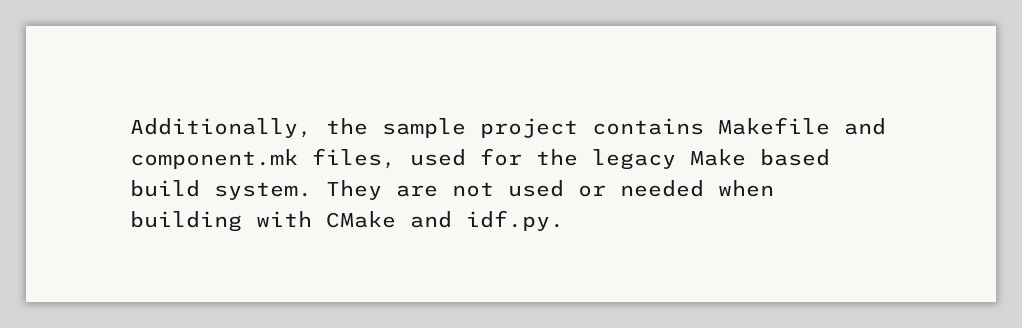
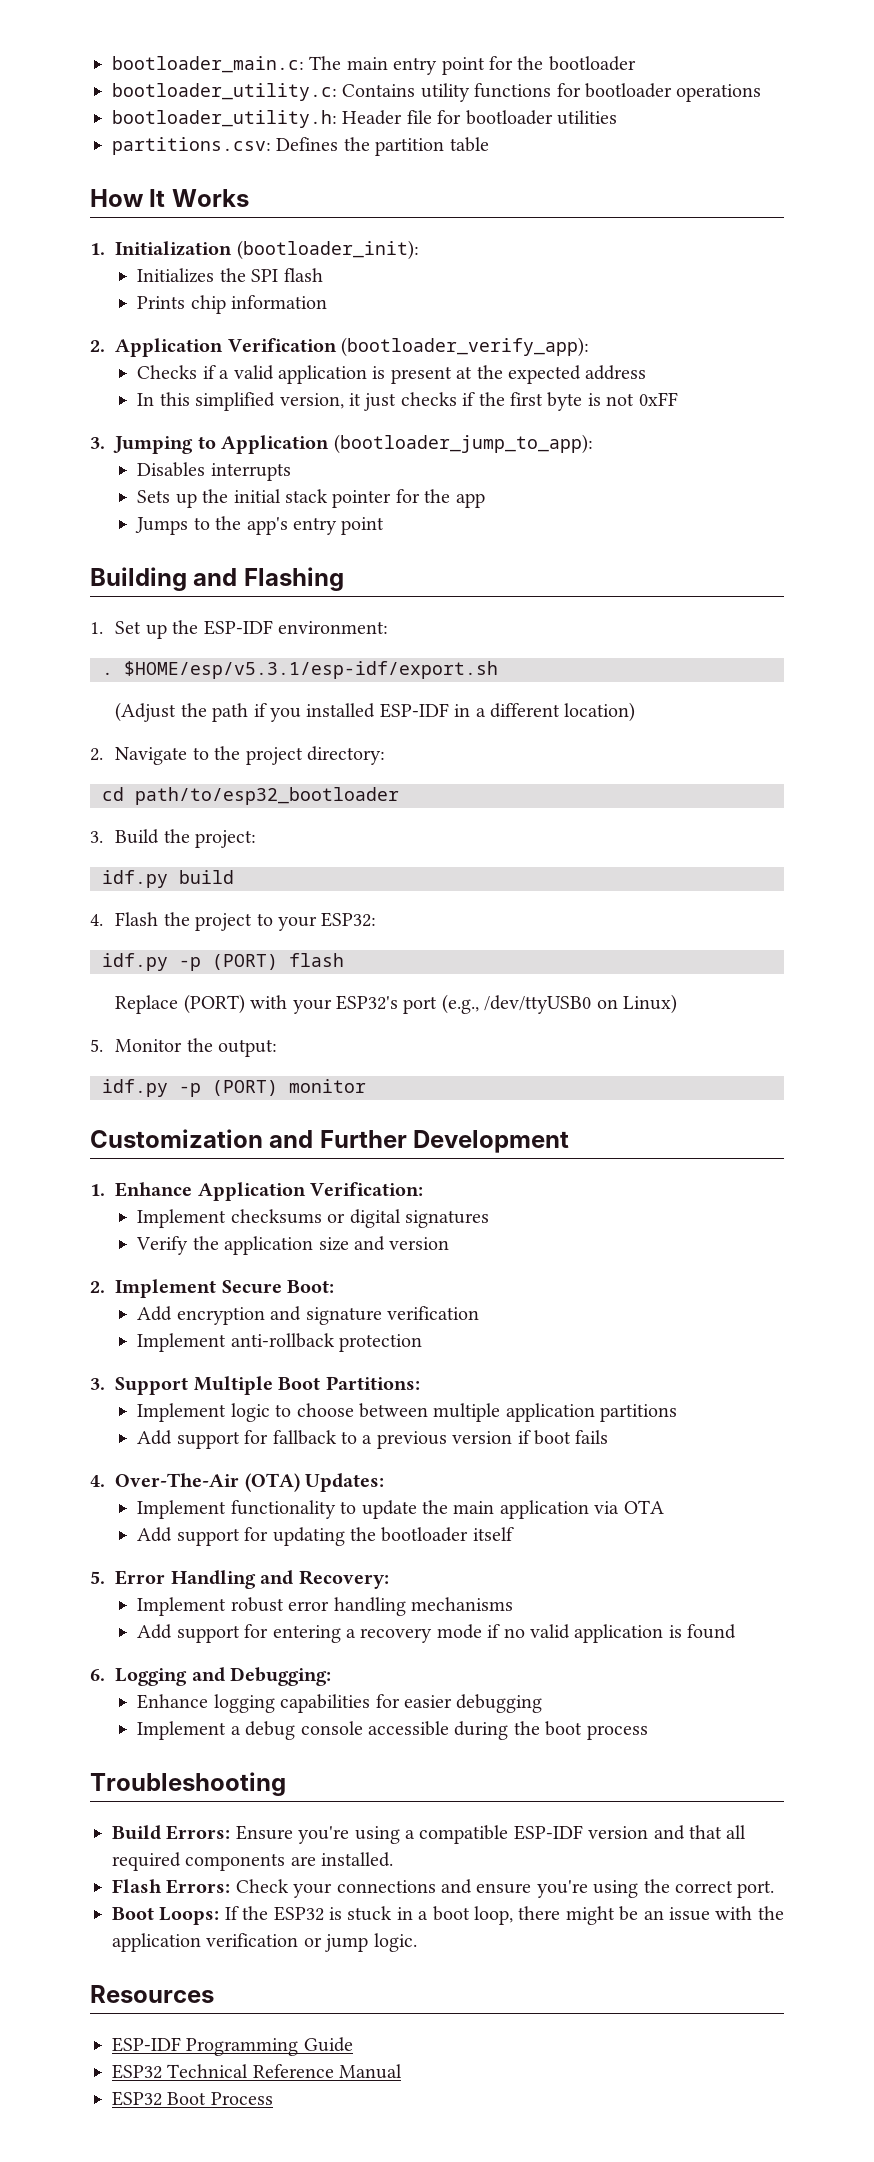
[130,117,886,138] [130,148,830,170] [130,180,774,200] [130,210,564,232] Additionally, the sample project contains Makefile and component.mk files, used for the legacy Make based build system. They are not used or needed when building with CMake and idf.py. -> [112,56,636,75] [112,83,762,102] [112,110,617,128] [112,137,489,156] [90,189,249,207] [90,240,419,260] [137,268,323,283] [137,295,328,314] [90,337,590,357] [137,365,647,384] [137,392,678,411] [90,434,593,454] [137,462,291,481] [137,489,485,508] [135,516,385,535] [90,567,344,591] [90,620,389,639] [102,661,498,679] [115,702,636,722] [90,746,386,765] [102,787,399,805] [90,829,257,848] [102,870,234,888] [90,912,377,931] [102,953,344,971] [115,994,678,1014] [90,1038,278,1057] [102,1079,366,1097] [90,1129,570,1153] [90,1182,424,1201] [137,1209,490,1228] [136,1236,450,1255] [90,1279,335,1298] [137,1306,480,1325] [137,1333,423,1352] [90,1376,420,1395] [137,1403,678,1422] [137,1430,609,1449] [90,1473,385,1492] [137,1500,664,1519] [137,1527,514,1546] [90,1570,389,1589] [137,1597,514,1616] [137,1624,737,1643] [90,1667,332,1686] [137,1694,543,1713] [137,1721,648,1740] [90,1772,286,1796] [112,1825,747,1844] [112,1852,394,1871] [112,1879,775,1898] [112,1906,784,1925] [112,1933,417,1952] [90,1985,214,2003] [112,2037,353,2056] [112,2064,403,2079] [112,2091,273,2106] bootloader_main.c: The main entry point for the bootloader // bootloader_utility.c: Contains utility functions for bootloader operations // bootloader_utility.h: Header file for bootloader utilities // partitions.csv: Defines the partition table // How It Works // 1. Initialization (bootloader_init): // Initializes the SPI flash // Prints chip information // 2. Application Verification (bootloader_verify_app): // Checks if a valid application is present at the expected address // In this simplified version, it just checks if the first byte is not 0xFF // 3. Jumping to Application (bootloader_jump_to_app): // Disables interrupts // Sets up the initial stack pointer for the app // Jumps to the app's entry point // Building and Flashing // 1. Set up the ESP-IDF environment: // . $HOME/esp/v5.3.1/esp-idf/export.sh // (Adjust the path if you installed ESP-IDF in a different location) // 2. Navigate to the project directory: // cd path/to/esp32_bootloader // 3. Build the project: // idf.py build // 4. Flash the project to your ESP32: // idf.py -p (PORT) flash // Replace (PORT) with your ESP32's port (e.g., /dev/ttyUSB0 on Linux) // 5. Monitor the output: // idf.py -p (PORT) monitor // Customization and Further Development // 1. Enhance Application Verification: // Implement checksums or digital signatures // Verify the application size and version // 2. Implement Secure Boot: // Add encryption and signature verification // Implement anti-rollback protection // 3. Support Multiple Boot Partitions: // Implement logic to choose between multiple application partitions // Add support for fallback to a previous version if boot fails // 4. Over-The-Air (OTA) Updates: // Implement functionality to update the main application via OTA // Add support for updating the bootloader itself // 5. Error Handling and Recovery: // Implement robust error handling mechanisms // Add support for entering a recovery mode if no valid application is found // 6. Logging and Debugging: // Enhance logging capabilities for easier debugging // Implement a debug console accessible during the boot process // Troubleshooting // Build Errors: Ensure you're using a compatible ESP-IDF version and that all required components are installed. // Flash Errors: Check your connections and ensure you're using the correct port. // Boot Loops: If the ESP32 is stuck in a boot loop, there might be an issue with the application verification or jump logic. // Resources // ESP-IDF Programming Guide // ESP32 Technical Reference Manual // ESP32 Boot Process

